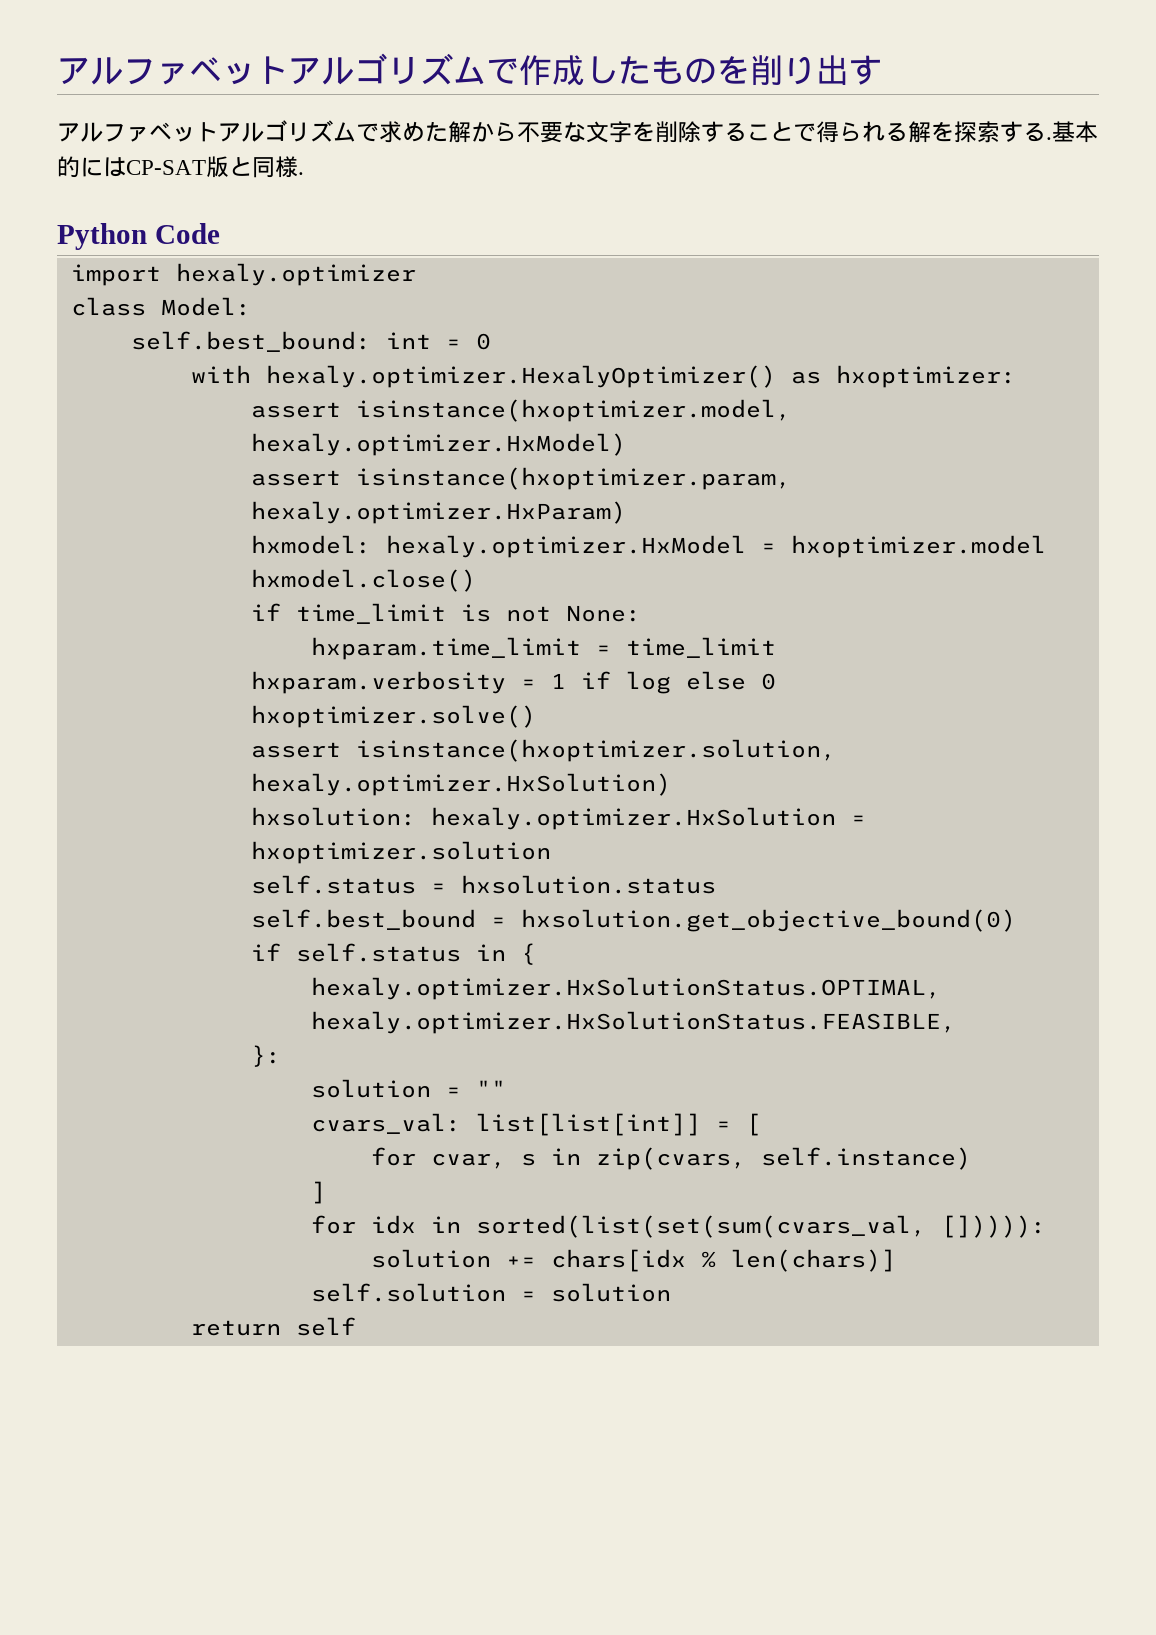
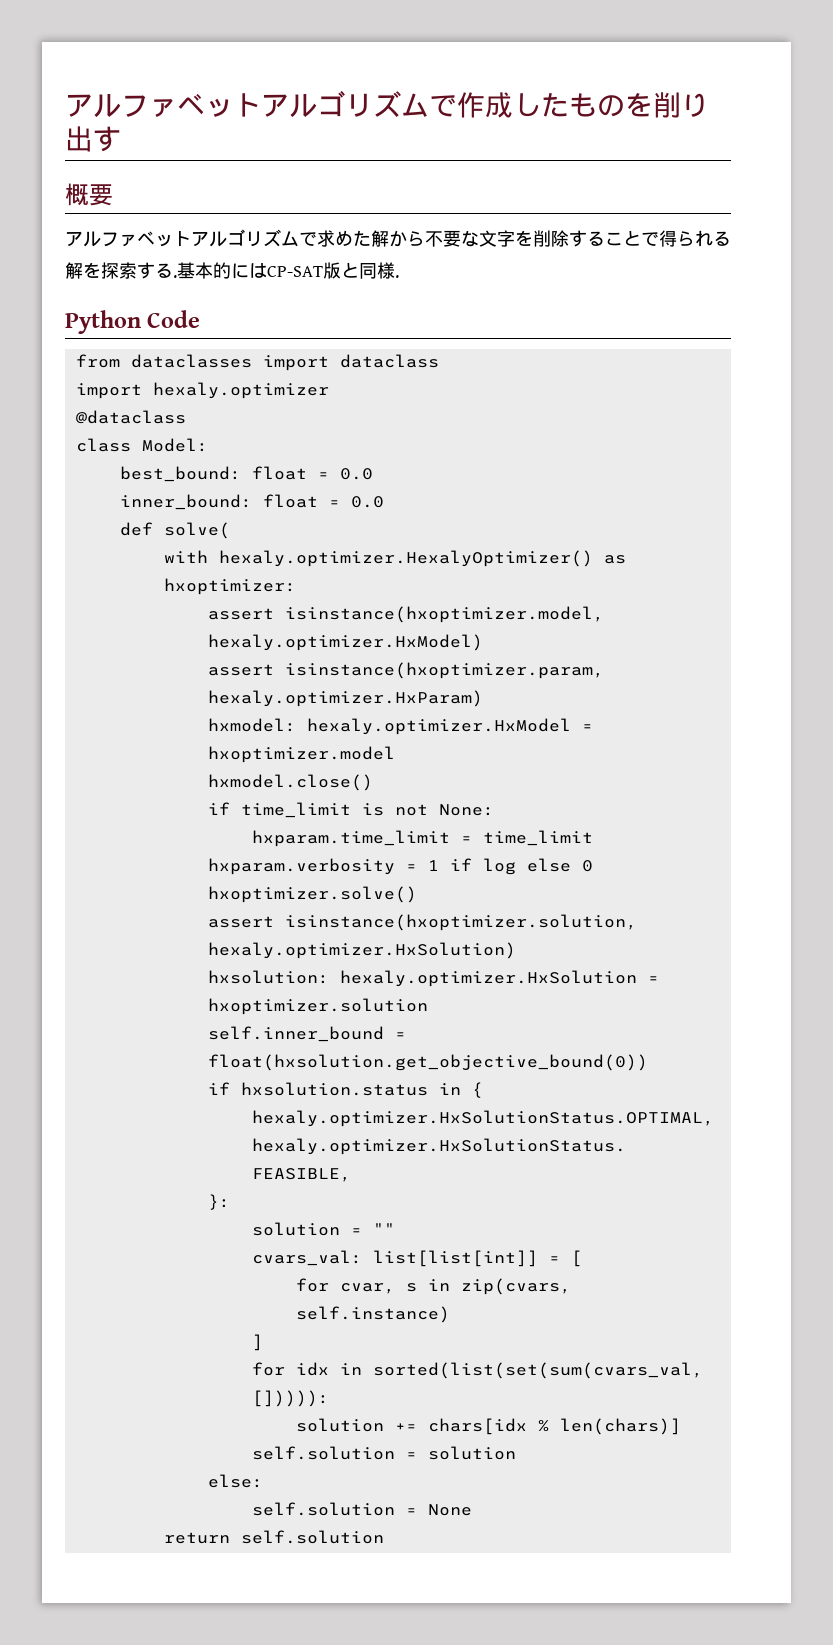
(882, 70) none -> [65,183,113,206] // 概要
(220, 233) none -> [75,354,439,371] // from dataclasses import dataclass
(416, 274) none -> [75,410,186,424] // @dataclass
[130,331,491,352] self.best_bound: int = 0 -> [119,466,373,482] [119,494,384,510] [119,522,230,539] best_bound: float = 0.0 // inner_bound: float = 0.0 // def solve(
[250,875,716,894] [250,909,1016,932] [250,943,461,962] self.status = hxsolution.status // self.best_bound = hxsolution.get_objective_bound(0) // if self.status -> [207,1026,406,1042] [207,1054,648,1071] [207,1082,428,1096] self.inner_bound = float(hxsolution.get_objective_bound(0)) // if hxsolution.status
(671, 1292) none -> [207,1474,263,1488] [251,1502,472,1516] // else: // self.solution = None
[295,1317,356,1336] self -> [240,1530,384,1544] self.solution

